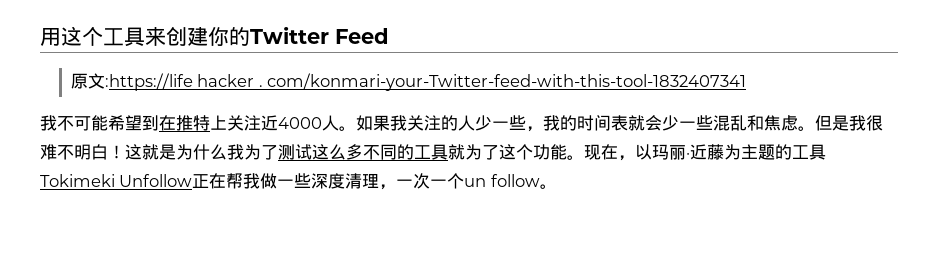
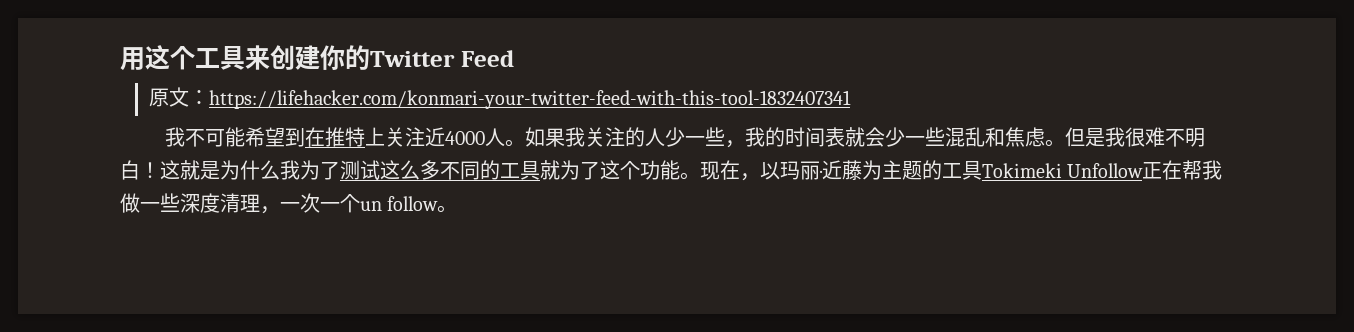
[104,73,747,91] :https://life hacker . com/konmari-your-Twitter-feed-with-this-tool-1832407341 -> [188,90,851,109] ：https://lifehacker.com/konmari-your-twitter-feed-with-this-tool-1832407341

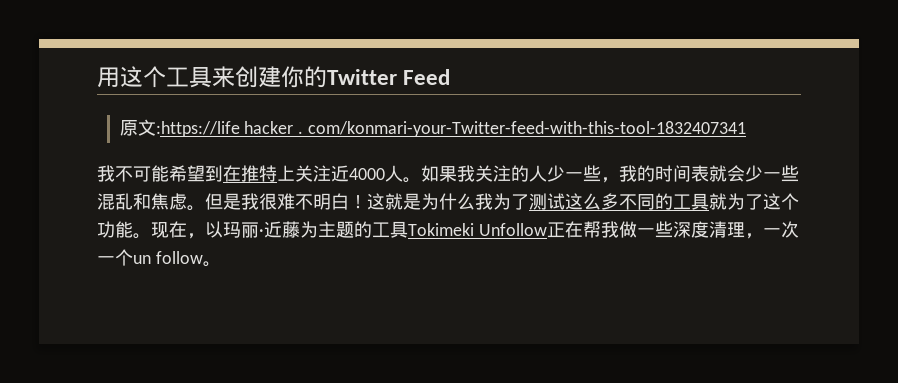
[188,90,851,109] ：https://lifehacker.com/konmari-your-twitter-feed-with-this-tool-1832407341 -> [155,121,747,137] :https://life hacker . com/konmari-your-Twitter-feed-with-this-tool-1832407341

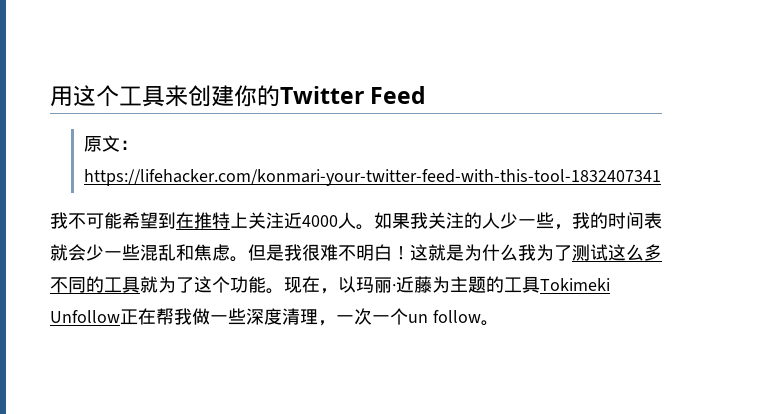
[155,121,747,137] :https://life hacker . com/konmari-your-Twitter-feed-with-this-tool-1832407341 -> [120,140,139,150] [84,169,662,186] ：https://lifehacker.com/konmari-your-twitter-feed-with-this-tool-1832407341

